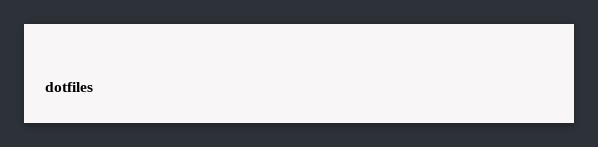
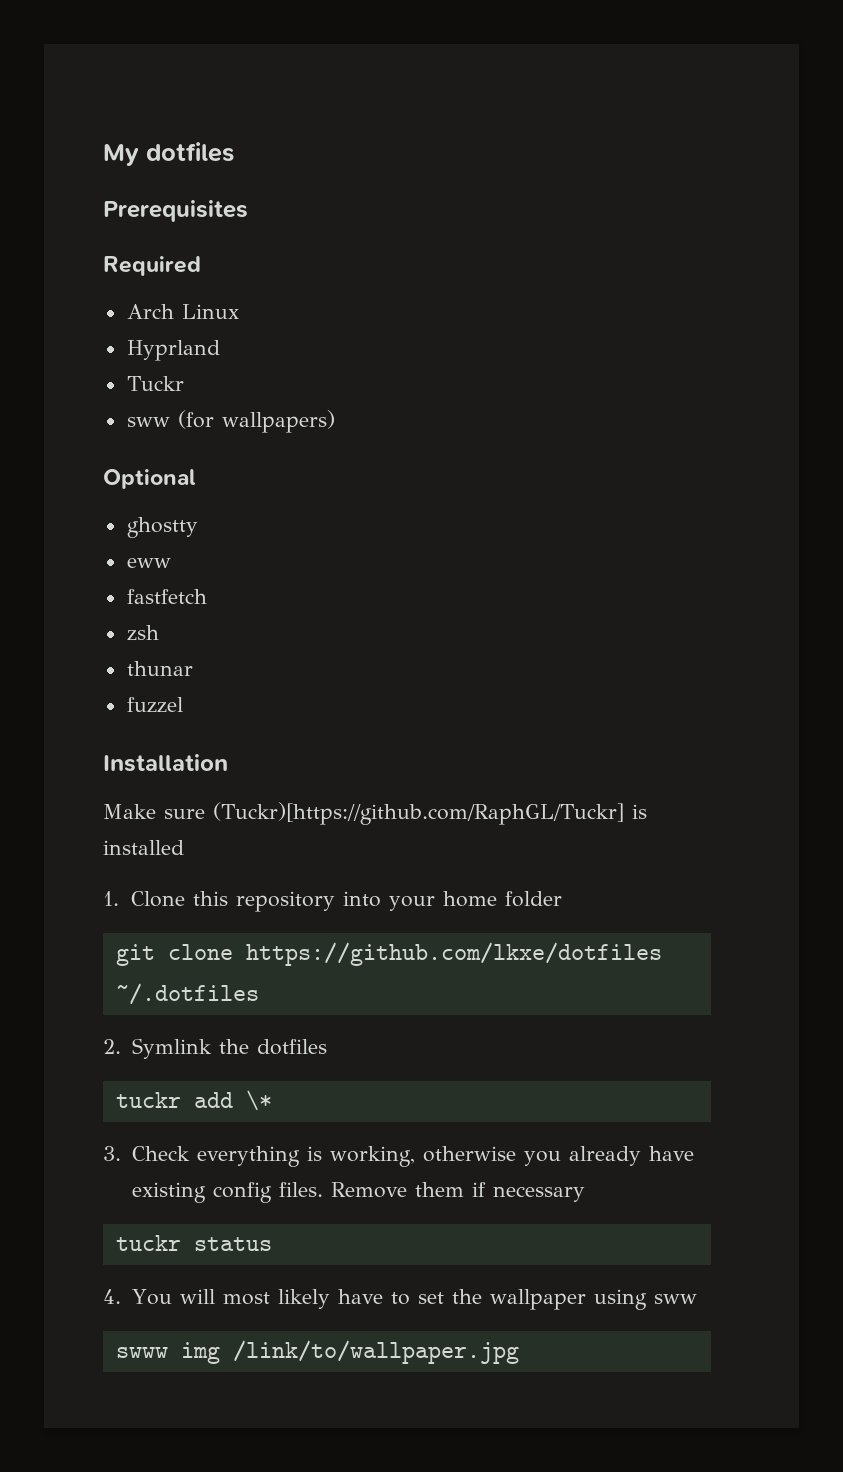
[45,82,93,92] dotfiles -> [103,142,234,166] [103,200,248,222] [103,256,201,276] [126,304,239,319] [126,340,220,361] [126,376,184,391] [126,410,335,433] [103,469,196,489] [126,517,198,538] [126,558,171,568] [126,589,207,604] [126,625,159,641] [126,661,193,676] [126,697,183,713] [103,754,228,772] [103,802,647,825] [103,840,184,855] [103,891,563,912] [115,942,662,966] [115,983,259,1005] [103,1038,327,1059] [115,1090,272,1111] [103,1146,694,1167] [131,1182,585,1203] [115,1235,272,1251] [103,1289,697,1310] [115,1340,519,1364] My dotfiles // Prerequisites // Required // Arch Linux // Hyprland // Tuckr // sww (for wallpapers) // Optional // ghostty // eww // fastfetch // zsh // thunar // fuzzel // Installation // Make sure (Tuckr)[https://github.com/RaphGL/Tuckr] is installed // 1. Clone this repository into your home folder // git clone https://github.com/lkxe/dotfiles ~/.dotfiles // 2. Symlink the dotfiles // tuckr add \* // 3. Check everything is working, otherwise you already have existing config files. Remove them if necessary // tuckr status // 4. You will most likely have to set the wallpaper using sww // swww img /link/to/wallpaper.jpg

